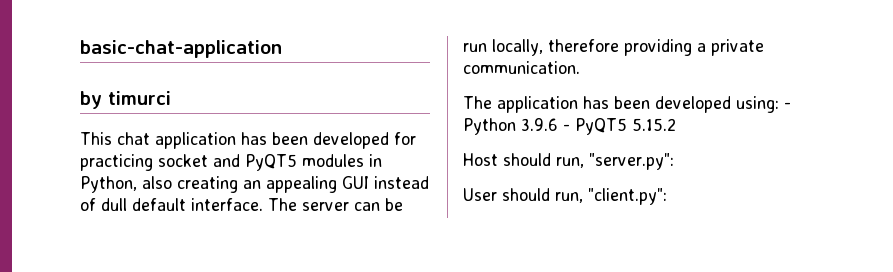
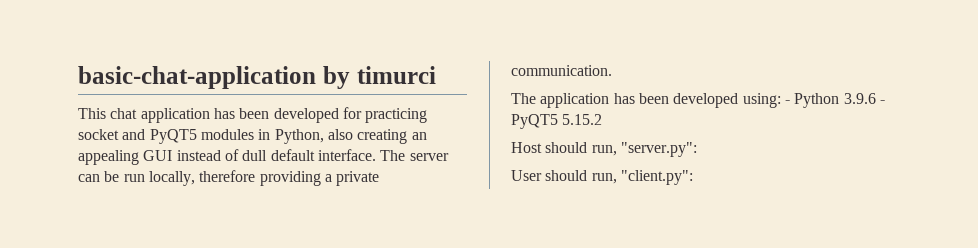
(282, 49) // -> (316, 77) none

